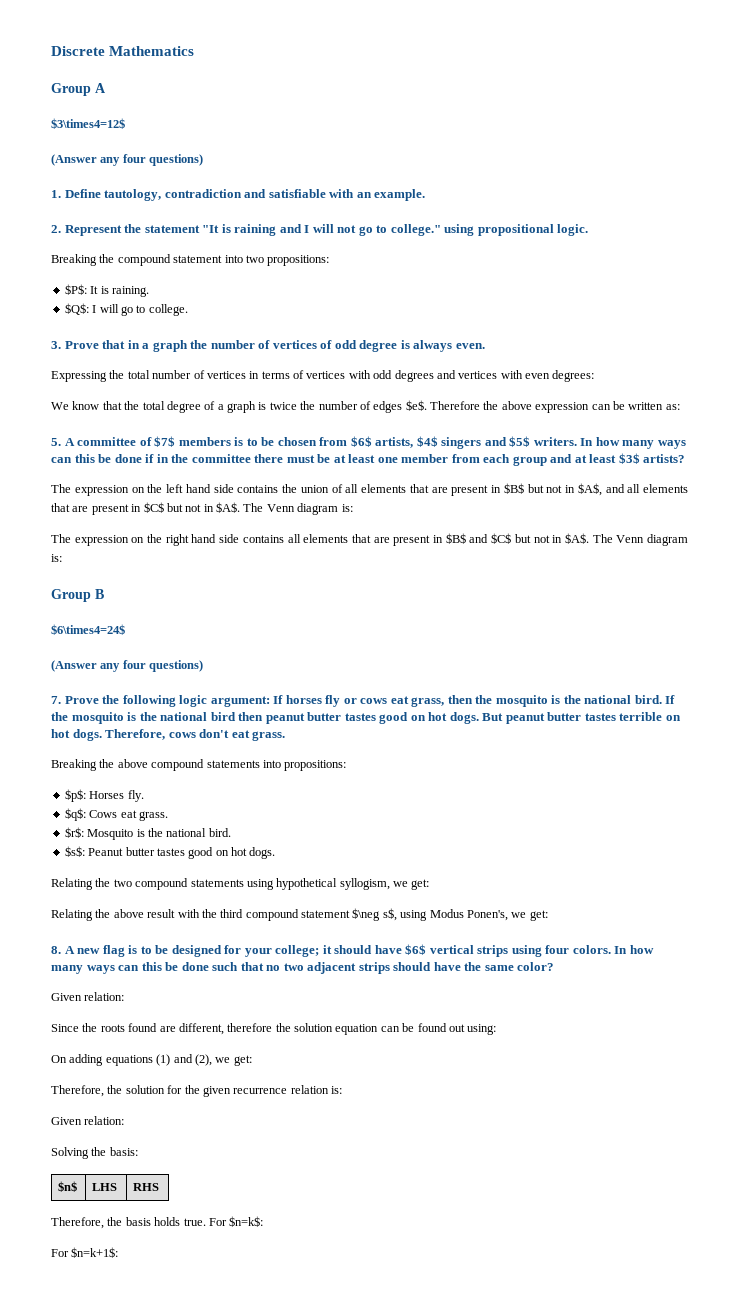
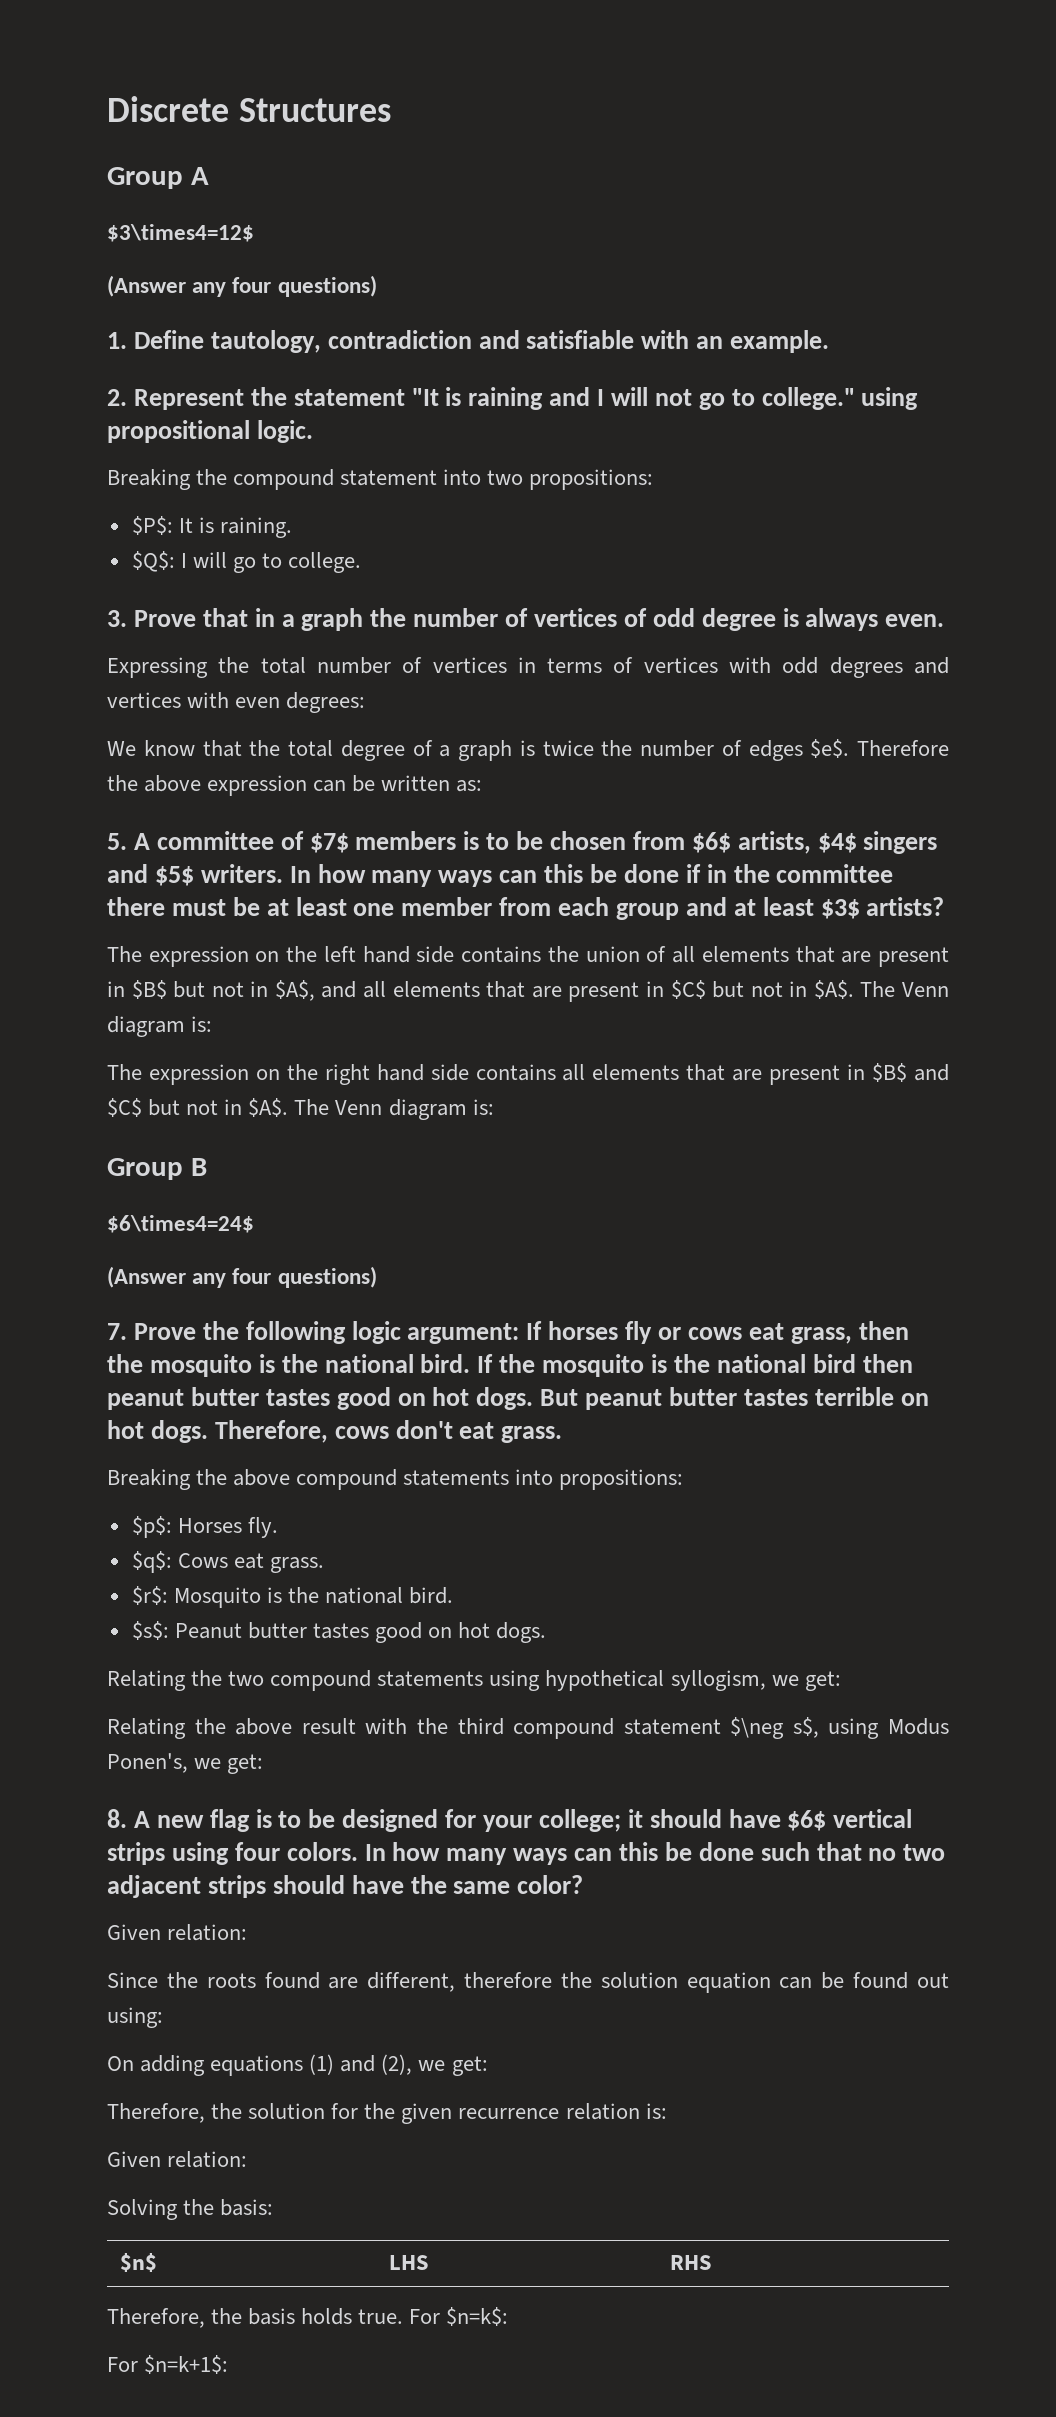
[109,46,195,56] Mathematics -> [238,98,391,122] Structures

